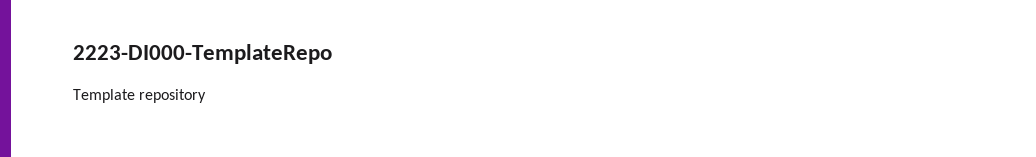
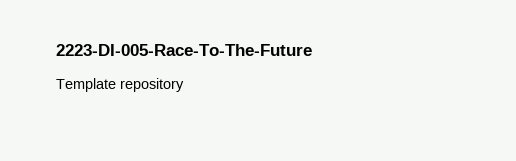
[73,44,332,64] 2223-DI000-TemplateRepo -> [56,44,312,56] 2223-DI-005-Race-To-The-Future

